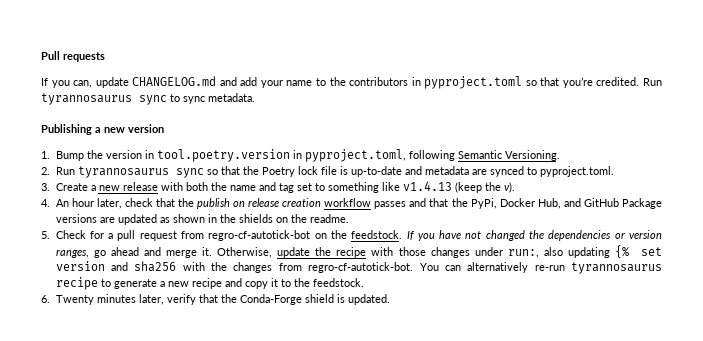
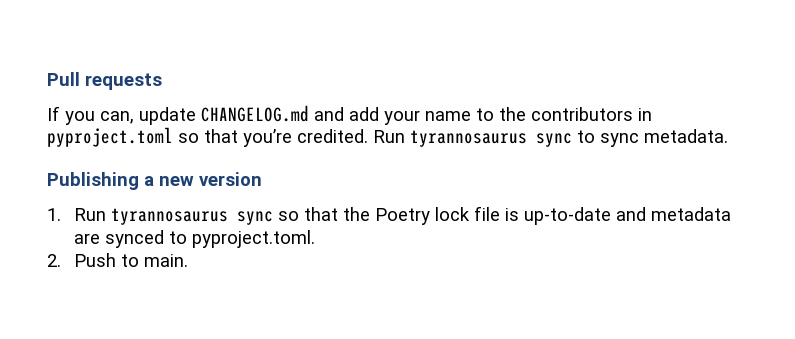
[55,149,560,162] [41,167,50,175] Bump the version in tool.poetry.version in pyproject.toml, following Semantic Versioning. // 2. -> (61, 214) none
[41,181,515,193] [41,198,662,209] [55,214,349,225] [41,230,662,241] [55,245,663,258] [55,261,662,274] [55,277,364,290] [41,294,390,305] 3. Create a new release with both the name and tag set to something like v1.4.13 (keep the v). // 4. An hour later, check that the publish on release creation workflow passes and that the PyPi, Docker Hub, and GitHub Package versions are updated as shown in the shields on the readme. // 5. Check for a pull request from regro-cf-autotick-bot on the feedstock. If you have not changed the dependencies or version ranges, go ahead and merge it. Otherwise, update the recipe with those changes under run:, also updating {% set version and sha256 with the changes from regro-cf-autotick-bot. You can alternatively re-run tyrannosaurus recipe to generate a new recipe and copy it to the feedstock. // 6. Twenty minutes later, verify that the Conda-Forge shield is updated. -> [47,253,189,267] 2. Push to main.

